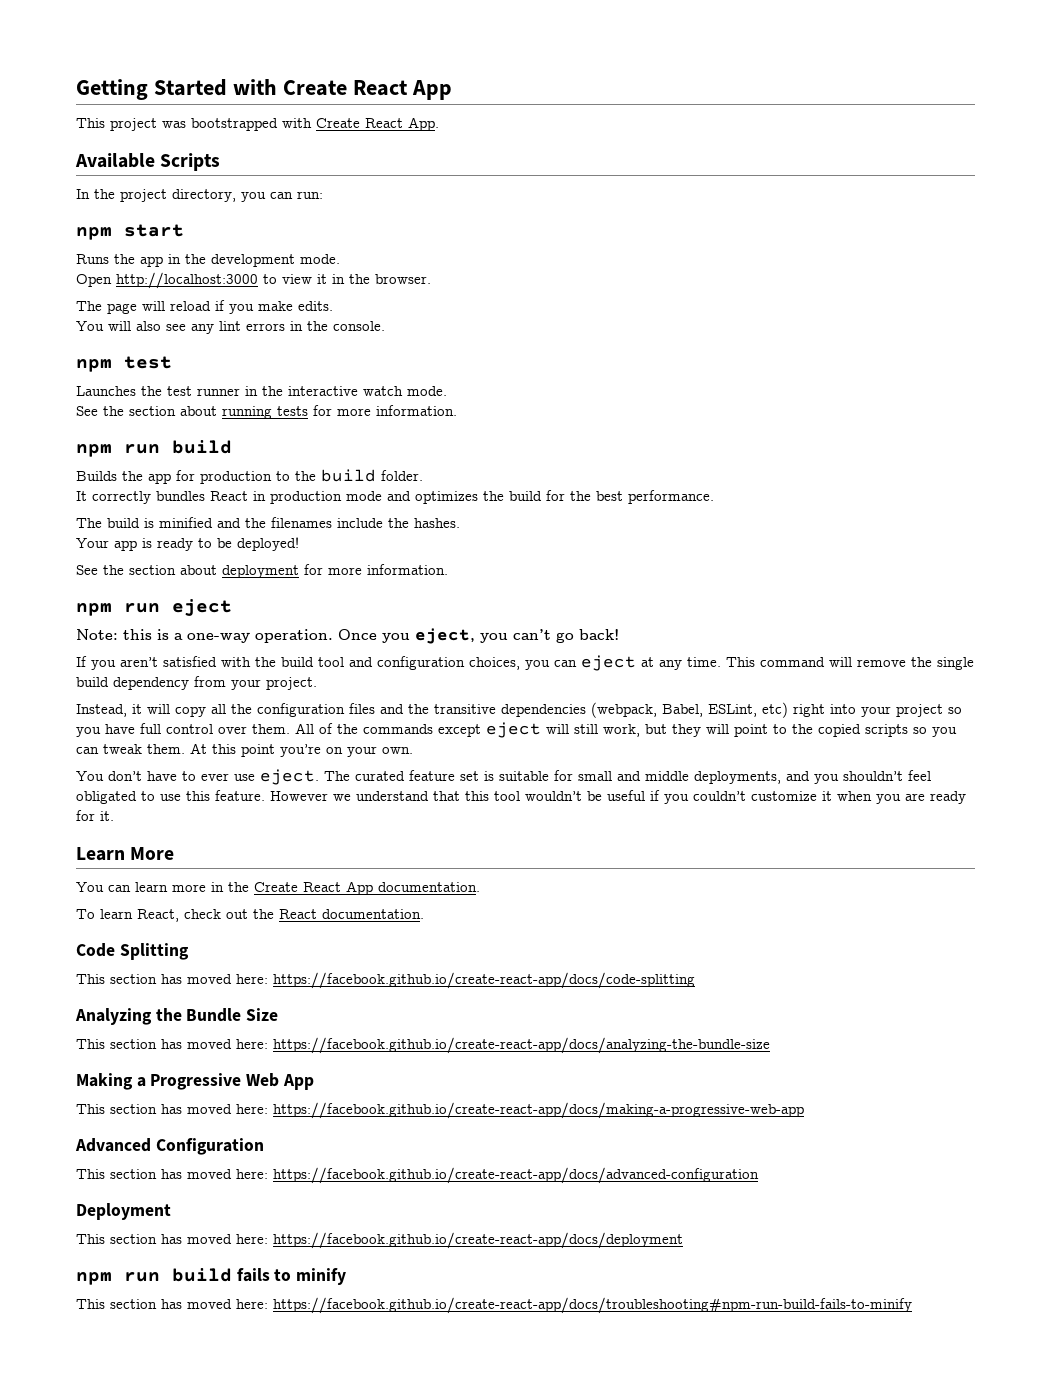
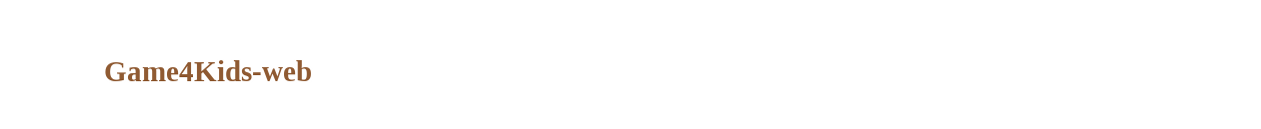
[76,79,452,100] [76,117,439,131] [75,153,221,171] [76,189,323,202] [76,224,184,240] [76,254,340,267] [76,272,431,289] [76,300,333,314] [76,321,385,334] [76,356,172,372] [76,386,447,396] [76,405,457,419] [76,440,232,457] [76,469,423,484] [76,490,714,504] [76,517,460,528] [76,537,299,551] [76,564,448,578] [76,599,232,616] [76,628,619,644] [76,655,974,671] [76,676,317,690] [76,702,962,718] [76,722,957,738] [76,743,413,757] [76,769,931,785] [76,790,966,804] [76,810,114,821] [76,847,175,861] [76,881,480,895] [76,909,424,922] [76,943,189,960] [76,972,695,989] [75,1008,279,1025] [76,1037,770,1054] [76,1073,314,1090] [76,1102,804,1119] [75,1138,264,1155] [76,1167,759,1184] [76,1203,171,1220] [76,1232,683,1249] [76,1268,347,1285] [76,1297,912,1314] Getting Started with Create React App // This project was bootstrapped with Create React App. // Available Scripts // In the project directory, you can run: // npm start // Runs the app in the development mode. // Open http://localhost:3000 to view it in the browser. // The page will reload if you make edits. // You will also see any lint errors in the console. // npm test // Launches the test runner in the interactive watch mode. // See the section about running tests for more information. // npm run build // Builds the app for production to the build folder. // It correctly bundles React in production mode and optimizes the build for the best performance. // The build is minified and the filenames include the hashes. // Your app is ready to be deployed! // See the section about deployment for more information. // npm run eject // Note: this is a one-way operation. Once you eject, you can’t go back! // If you aren’t satisfied with the build tool and configuration choices, you can eject at any time. This command will remove the single build dependency from your project. // Instead, it will copy all the configuration files and the transitive dependencies (webpack, Babel, ESLint, etc) right into your project so you have full control over them. All of the commands except eject will still work, but they will point to the copied scripts so you can tweak them. At this point you’re on your own. // You don’t have to ever use eject. The curated feature set is suitable for small and middle deployments, and you shouldn’t feel obligated to use this feature. However we understand that this tool wouldn’t be useful if you couldn’t customize it when you are ready for it. // Learn More // You can learn more in the Create React App documentation. // To learn React, check out the React documentation. // Code Splitting // This section has moved here: https://facebook.github.io/create-react-app/docs/code-splitting // Analyzing the Bundle Size // This section has moved here: https://facebook.github.io/create-react-app/docs/analyzing-the-bundle-size // Making a Progressive Web App // This section has moved here: https://facebook.github.io/create-react-app/docs/making-a-progressive-web-app // Advanced Configuration // This section has moved here: https://facebook.github.io/create-react-app/docs/advanced-configuration // Deployment // This section has moved here: https://facebook.github.io/create-react-app/docs/deployment // npm run build fails to minify // This section has moved here: https://facebook.github.io/create-react-app/docs/troubleshooting#npm-run-build-fails-to-minify -> [103,60,313,82] Game4Kids-web

